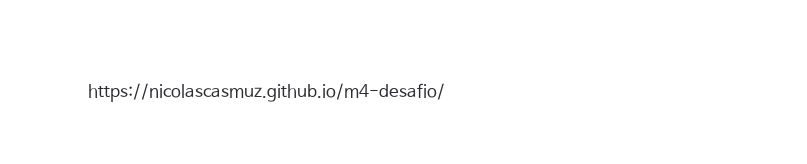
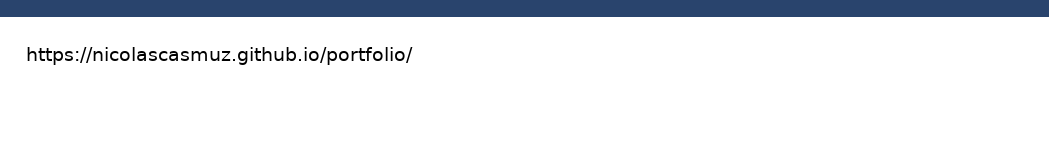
[88,83,445,102] https://nicolascasmuz.github.io/m4-desafio/ -> [26,47,413,65] https://nicolascasmuz.github.io/portfolio/

